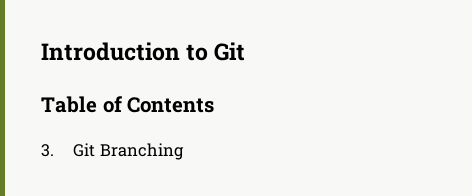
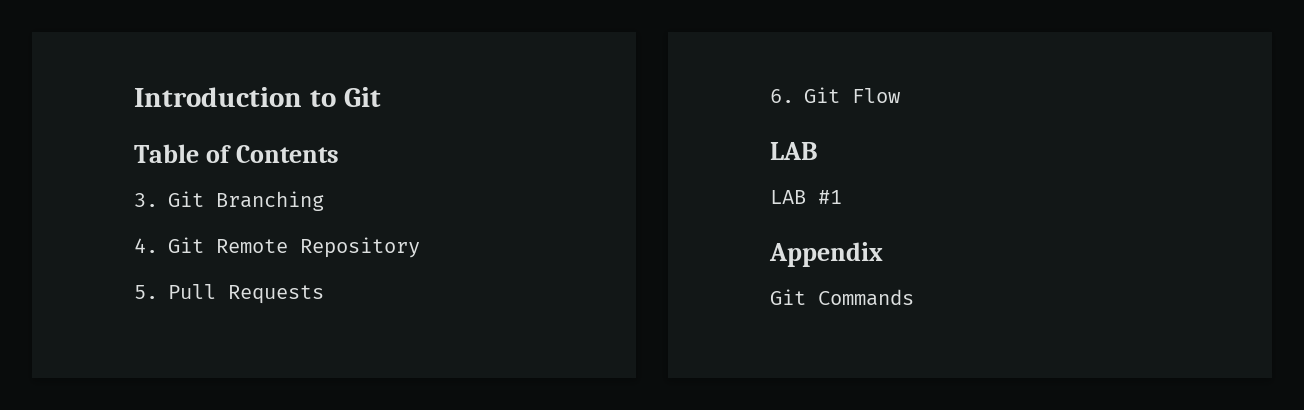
(184, 151) none -> [134,237,420,258] [134,284,324,304] [770,87,900,103] [770,142,817,160] [770,190,842,204] [769,242,883,267] [770,289,914,306] // 4. Git Remote Repository // 5. Pull Requests // 6. Git Flow // LAB // LAB #1 // Appendix // Git Commands

